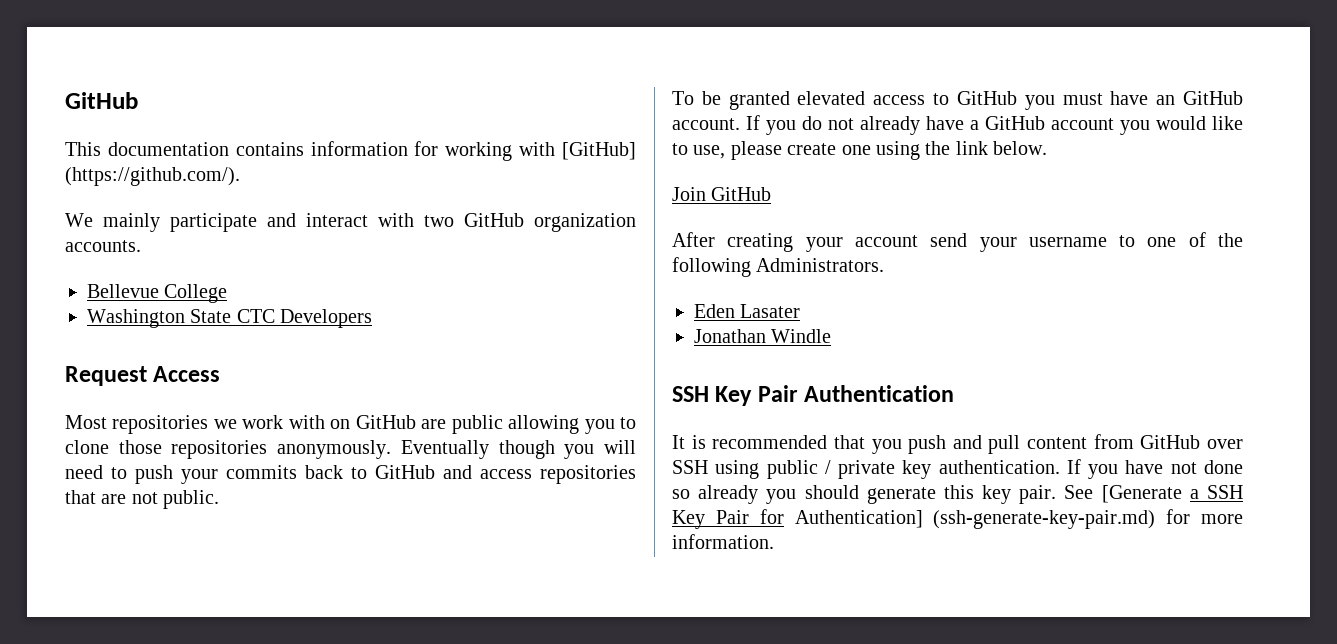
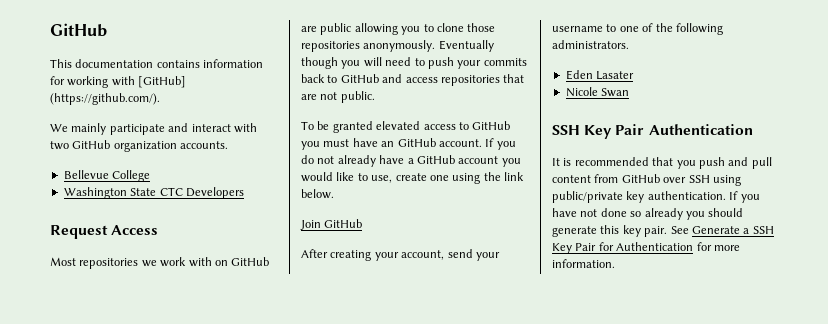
[730,141,782,160] please -> (393, 179) none
[854,235,918,247] account -> [401,250,445,260] account,
[756,258,885,272] Administrators. -> [552,40,629,49] administrators.
[694,329,832,343] Jonathan Windle -> [565,87,630,97] Nicole Swan
[766,460,896,479] public / private -> [552,191,623,203] public/private
[1101,485,1182,503] [Generate -> [691,226,740,234] Generate
[794,510,1156,529] Authentication] (ssh-generate-key-pair.md) -> [616,242,694,251] Authentication

